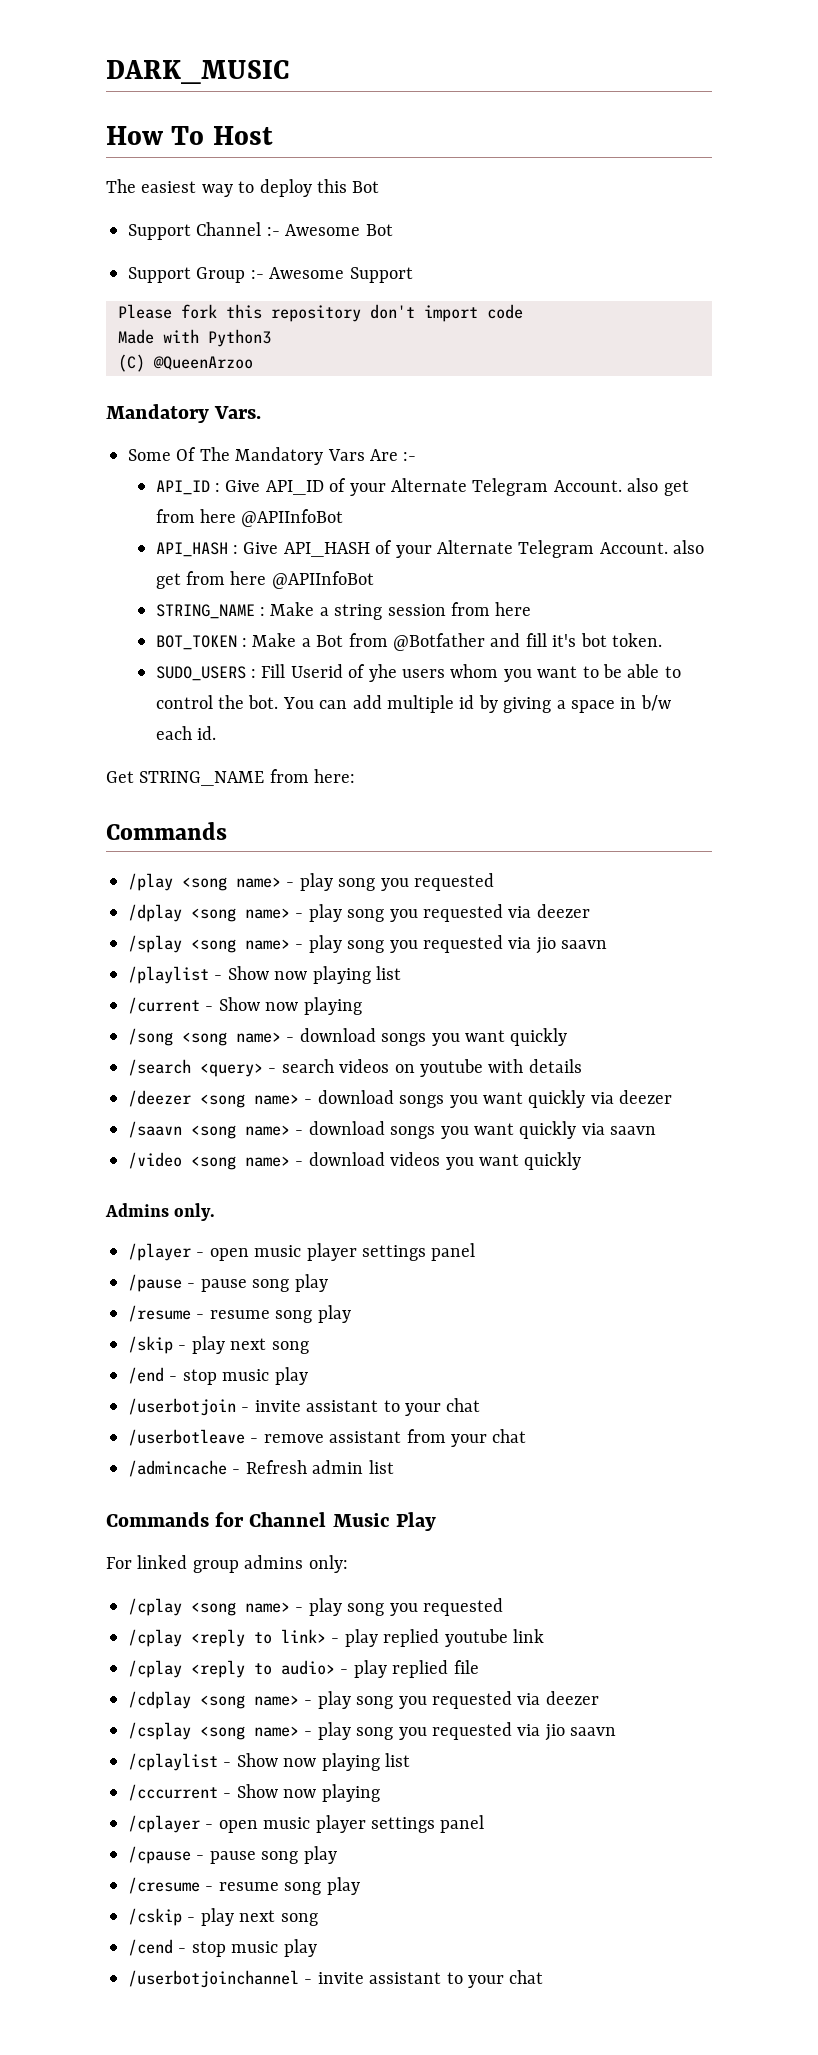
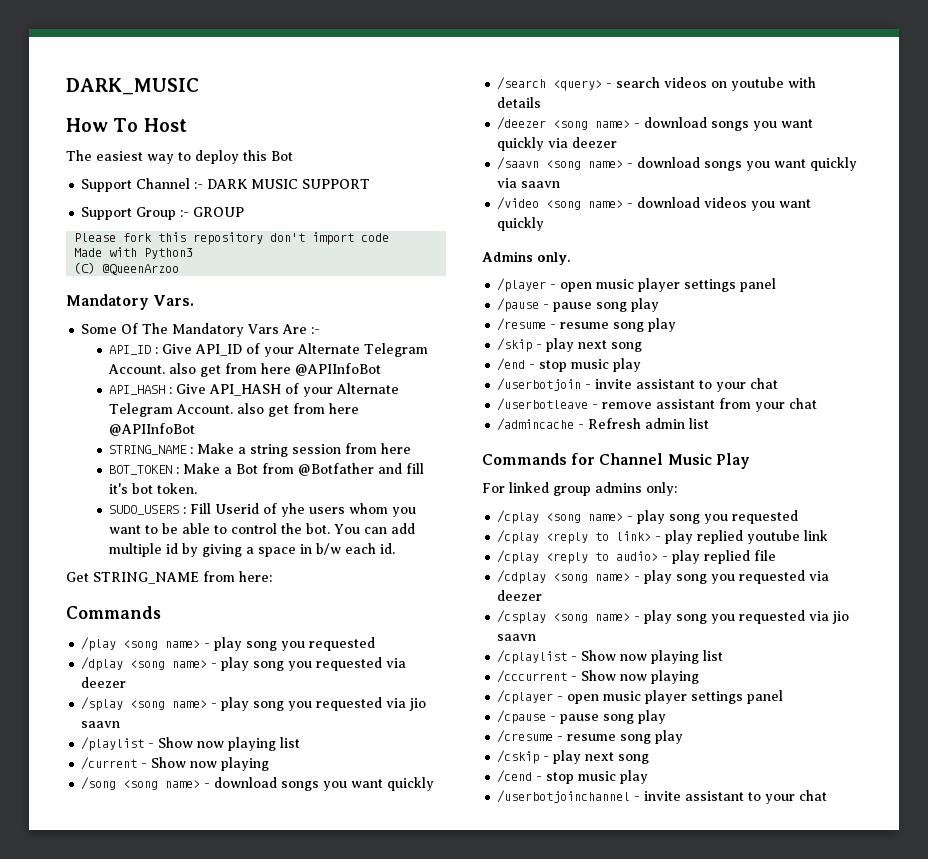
[285,224,393,236] Awesome Bot -> [207,179,371,189] DARK MUSIC SUPPORT
[269,267,413,283] Awesome Support -> [193,207,245,217] GROUP

